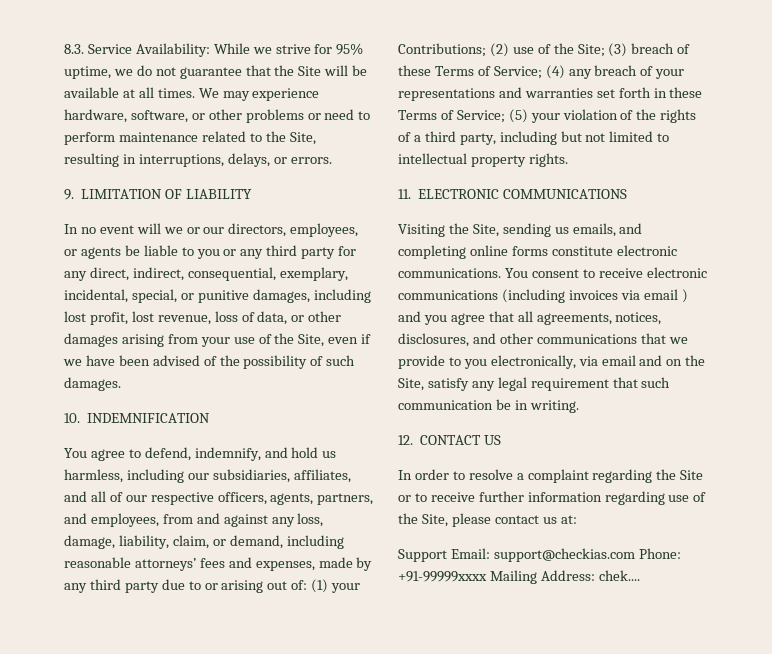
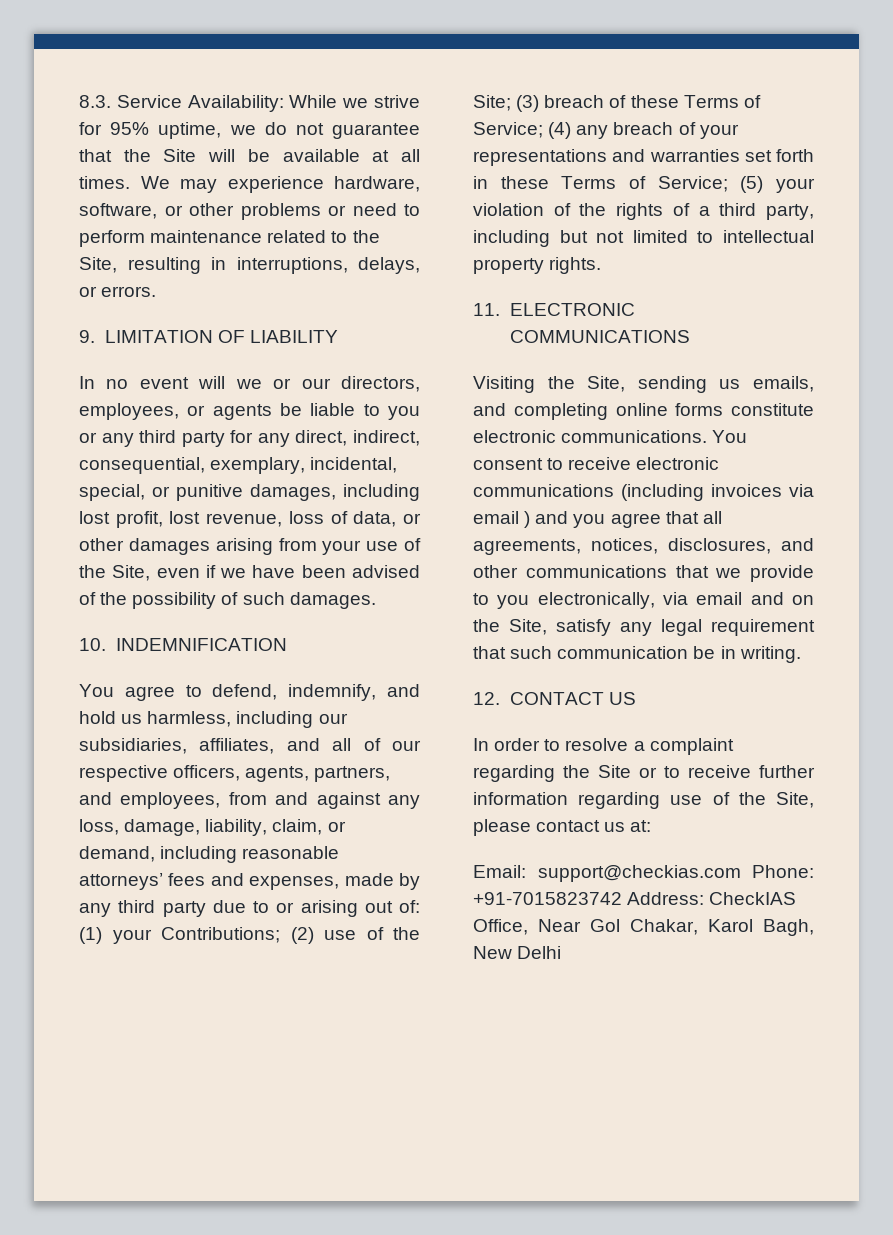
[398,549,447,562] Support -> (652, 826) none
[398,570,640,584] +91-99999xxxx Mailing Address: chek.... -> [473,892,797,905] [473,919,814,936] [473,946,562,959] +91-7015823742 Address: CheckIAS Office, Near Gol Chakar, Karol Bagh, New Delhi

